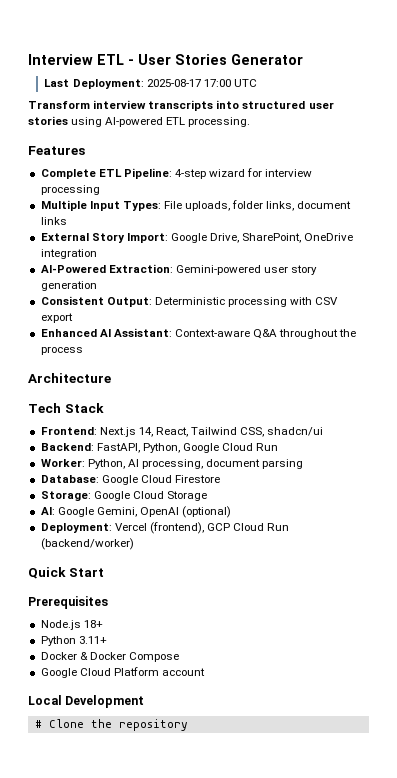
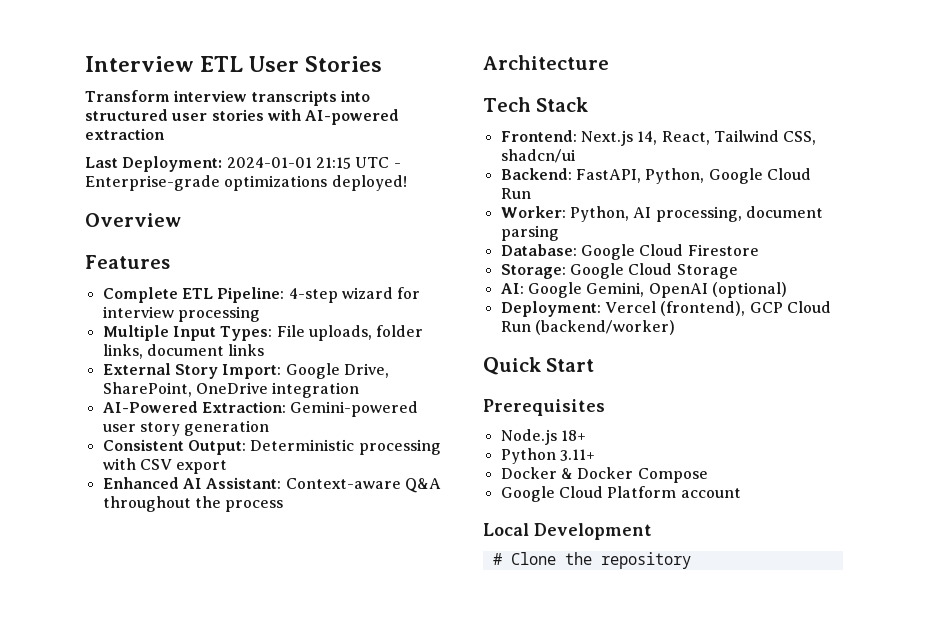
[128,59,134,65] - -> (244, 64) none
[231,54,303,65] [44,79,257,89] Generator // Last Deployment: 2025-08-17 17:00 UTC -> (383, 64) none
[71,117,251,127] using AI-powered ETL processing. -> [266,109,400,125] [85,128,165,140] [85,156,401,172] [85,175,407,191] [85,213,181,227] with AI-powered extraction // Last Deployment: 2024-01-01 21:15 UTC - Enterprise-grade optimizations deployed! // Overview

